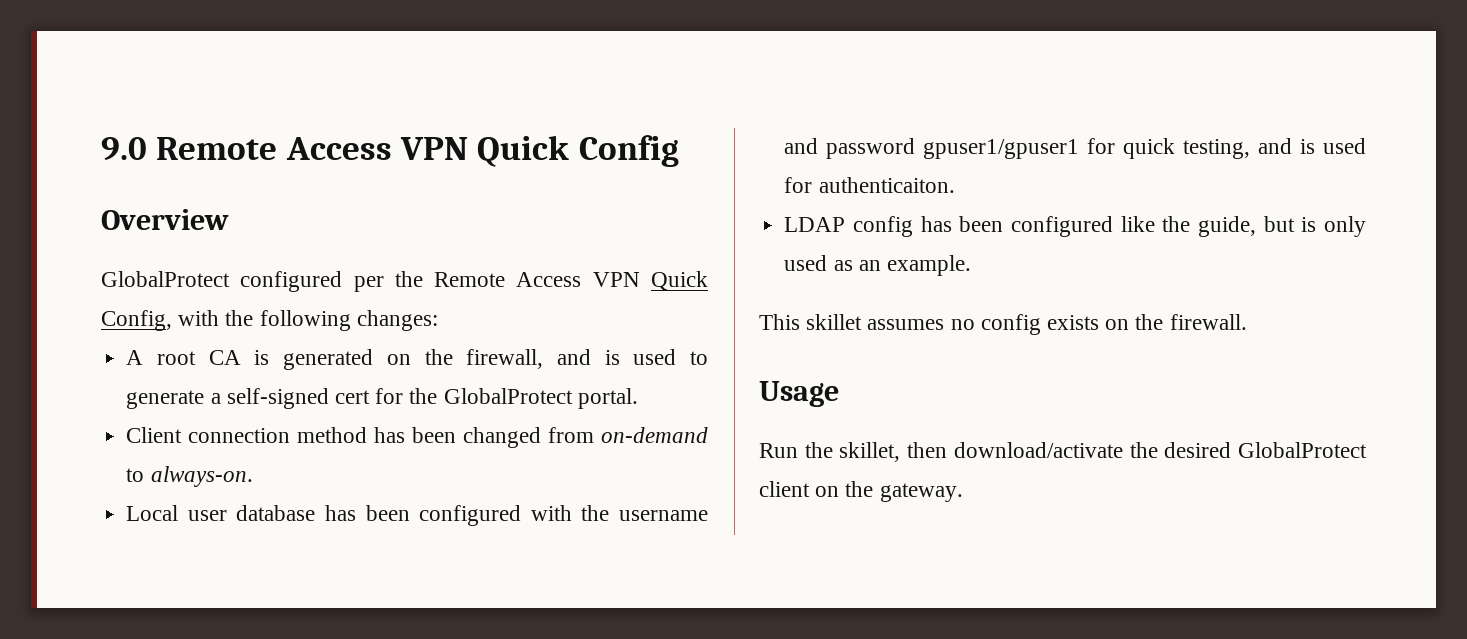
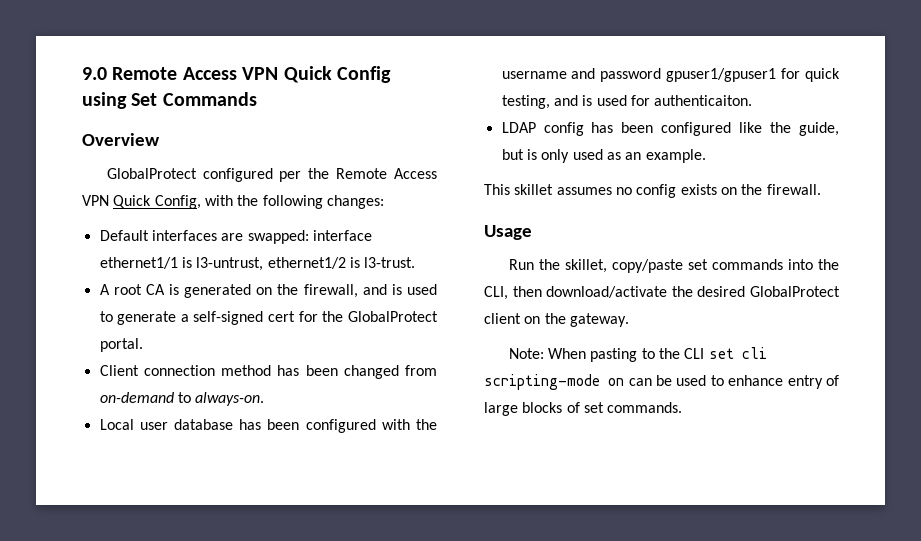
(679, 151) none -> [82,92,257,109] using Set Commands
(438, 320) none -> [99,230,372,244] [99,257,416,271] // Default interfaces are swapped: interface ethernet1/1 is l3-untrust, ethernet1/2 is l3-trust.
(901, 452) none -> [611,259,839,273] [484,286,508,300] copy/paste set commands into the CLI,
(963, 492) none -> [508,347,767,362] [484,374,839,390] [484,402,683,416] // Note: When pasting to the CLI set cli scripting-mode on can be used to enhance entry of large blocks of set commands.

